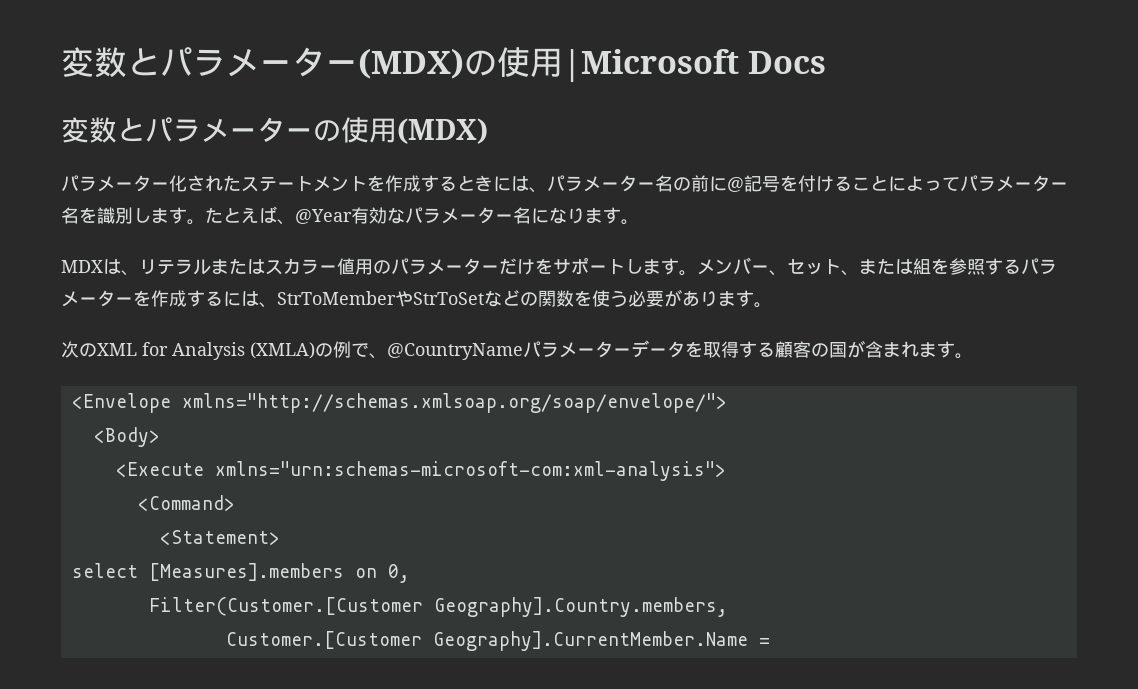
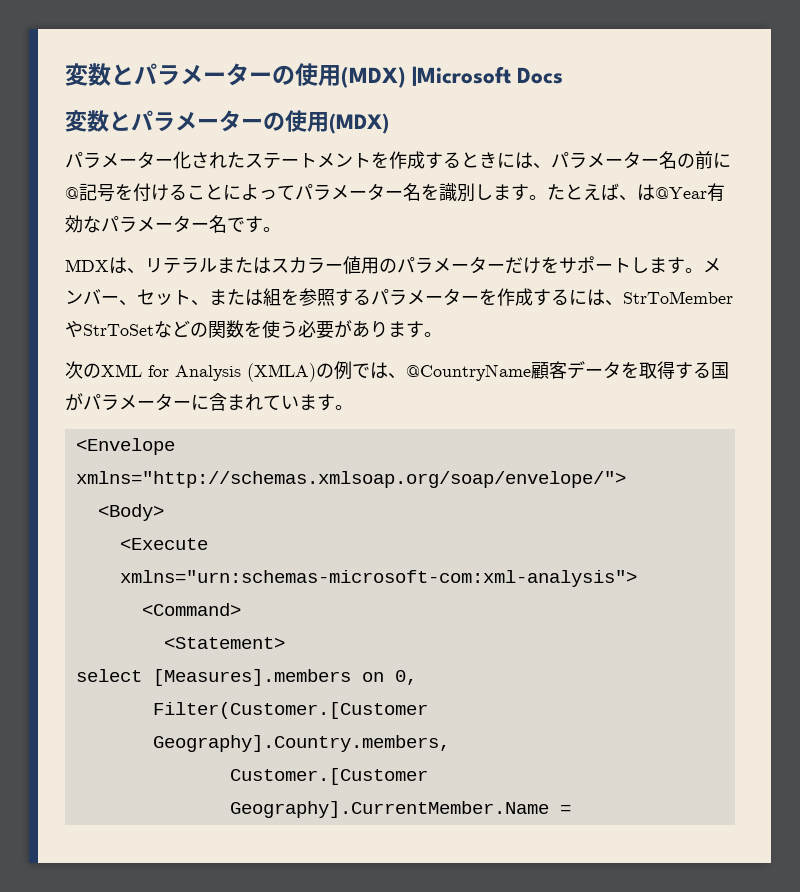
[61,47,563,79] 変数とパラメーター(MDX)の使用 -> [65,63,406,88] 変数とパラメーターの使用(MDX)
(295, 222) none -> [637,184,655,201] は
[531,207,603,224] になりま -> [227,217,245,232] で
[369,340,919,360] 、@CountryNameパラメーターデータを取得する顧客の国が含まれ -> [370,361,729,381] [65,393,299,411] は、@CountryName顧客データを取得する国がパラメーターに含まれてい

